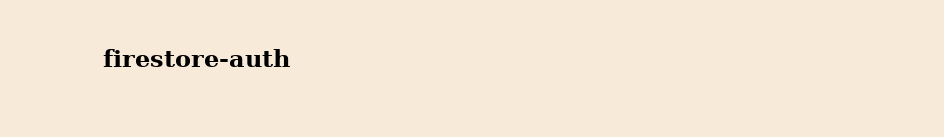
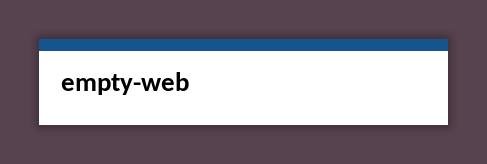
[103,49,290,67] firestore-auth -> [61,72,189,95] empty-web

